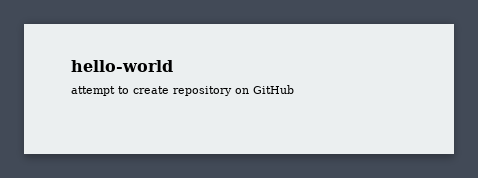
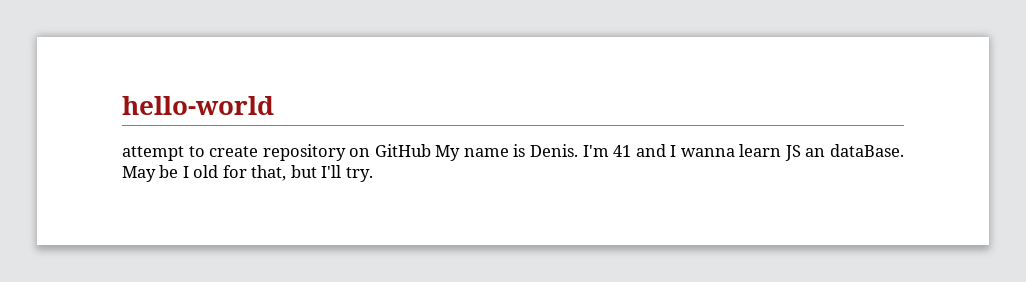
(294, 89) none -> [435,144,904,161] [122,165,373,182] My name is Denis. I'm 41 and I wanna learn JS an dataBase. May be I old for that, but I'll try.

